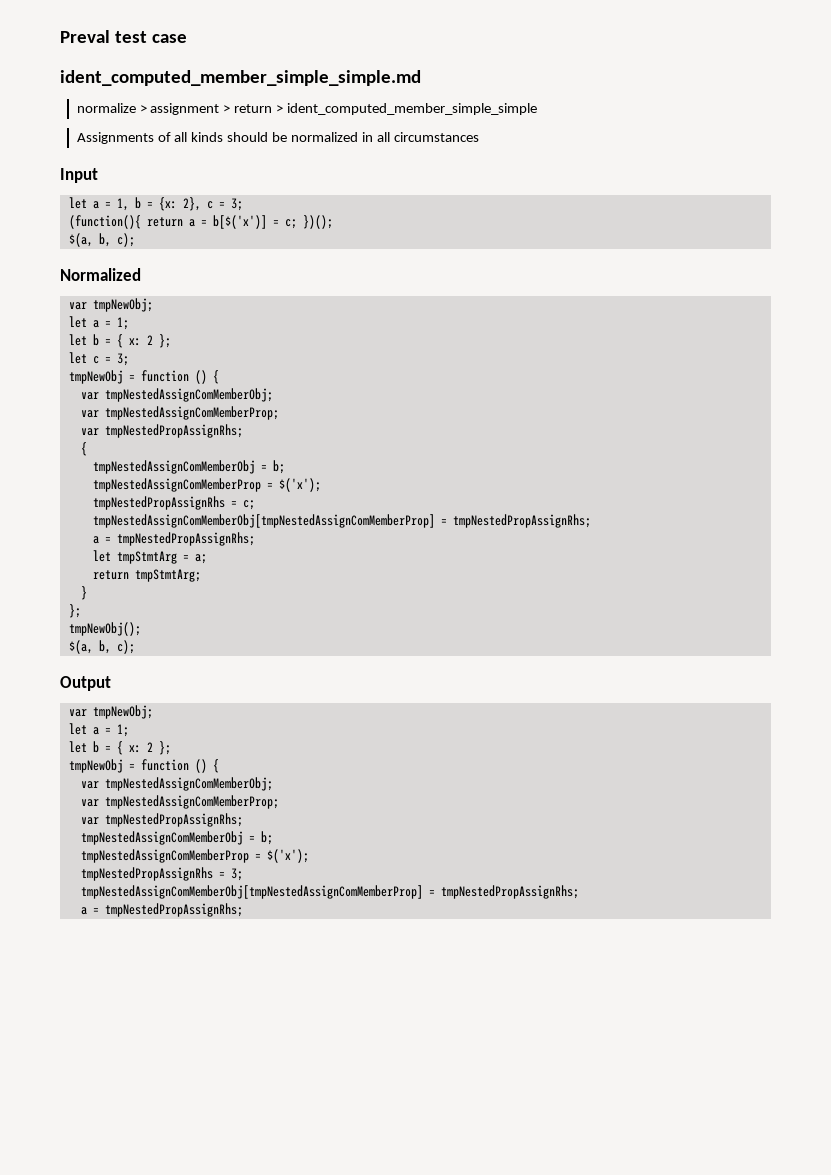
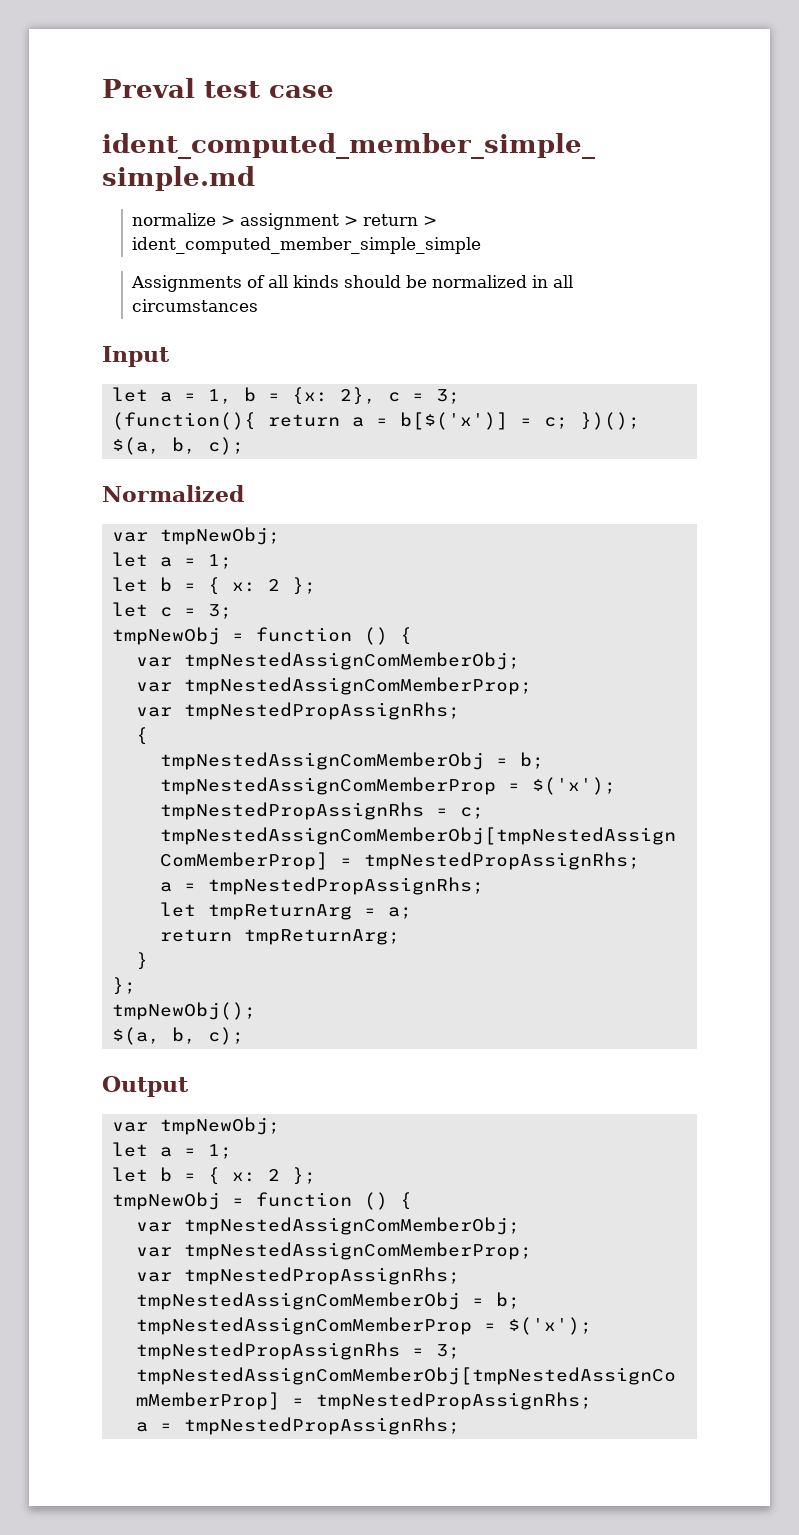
[116,551,177,564] tmpStmtArg -> [207,904,352,920] tmpReturnArg
[134,569,201,582] tmpStmtArg; -> [243,929,400,945] tmpReturnArg;

